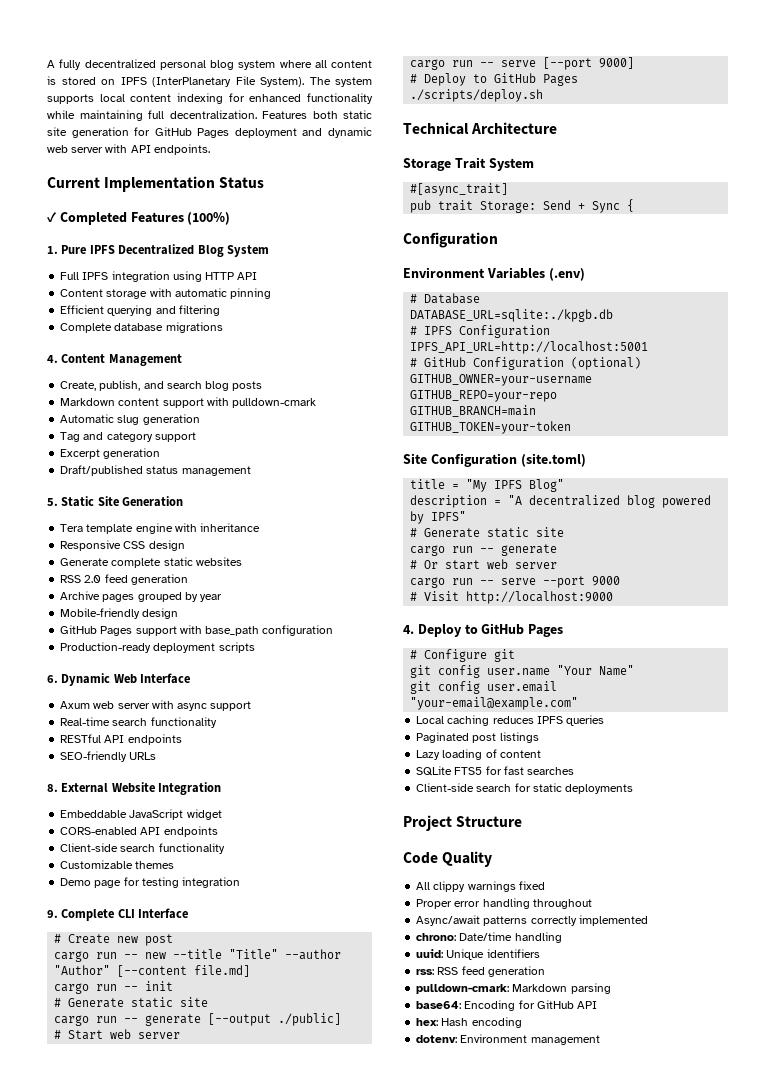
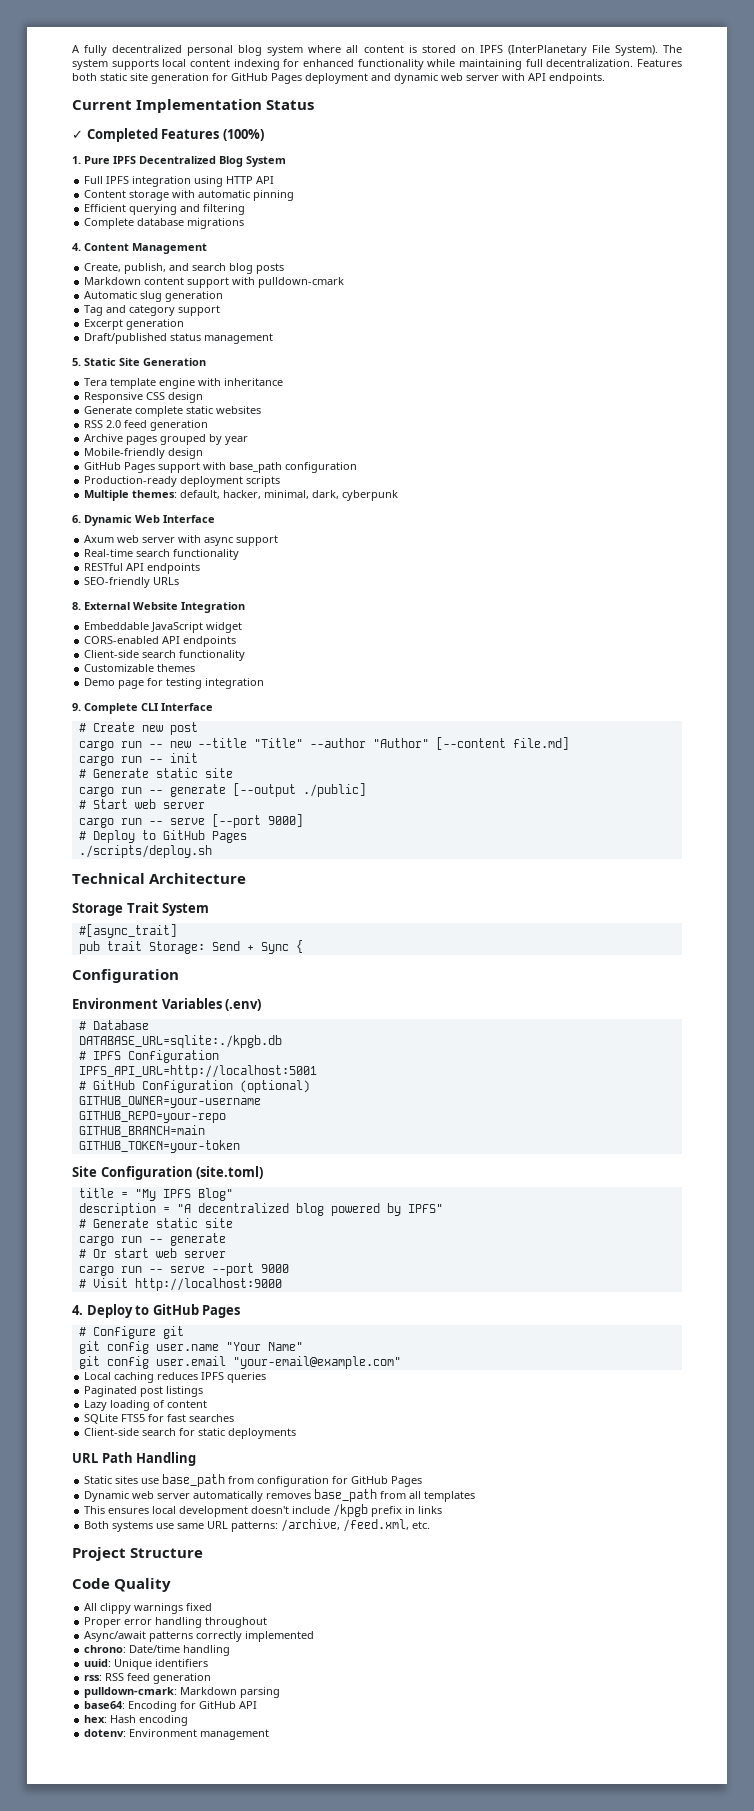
(255, 647) none -> [84,490,399,501] // Multiple themes: default, hacker, minimal, dark, cyberpunk
(634, 789) none -> [72,1452,197,1466] [84,1474,423,1487] [84,1489,476,1502] [84,1504,443,1517] [84,1519,431,1532] // URL Path Handling // Static sites use base_path from configuration for GitHub Pages // Dynamic web server automatically removes base_path from all templates // This ensures local development doesn't include /kpgb prefix in links // Both systems use same URL patterns: /archive, /feed.xml, etc.

